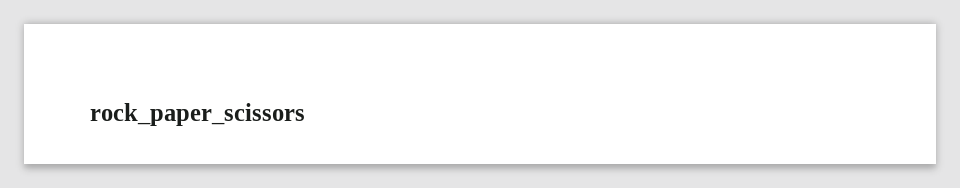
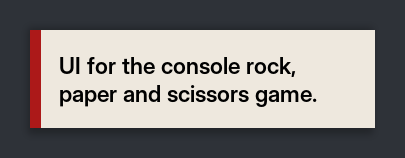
[90,103,305,126] rock_paper_scissors -> [59,57,297,77] [59,85,318,107] UI for the console rock, paper and scissors game.

